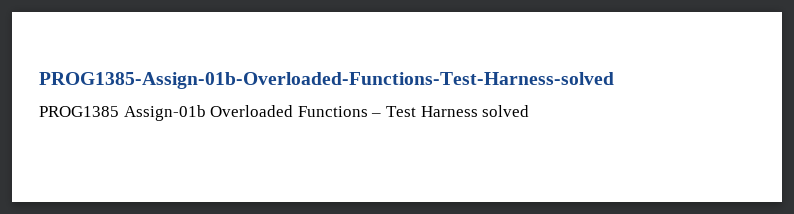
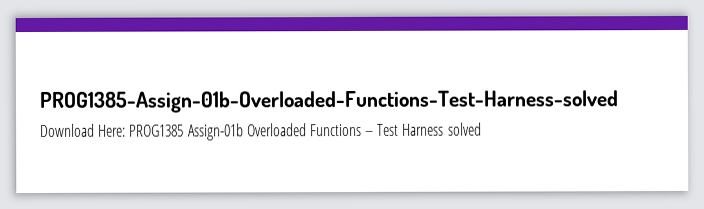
(614, 80) none -> [40,123,127,137] Download Here:

